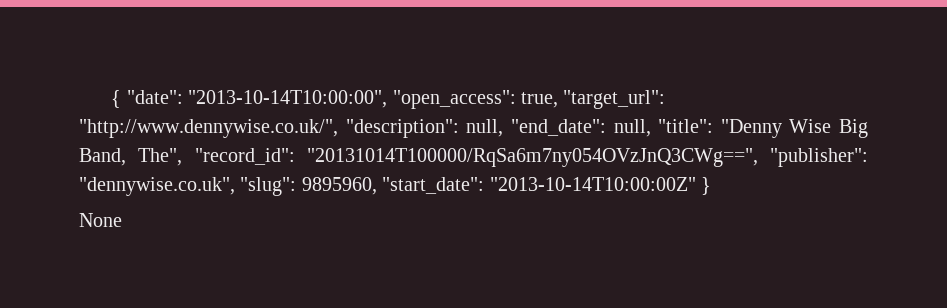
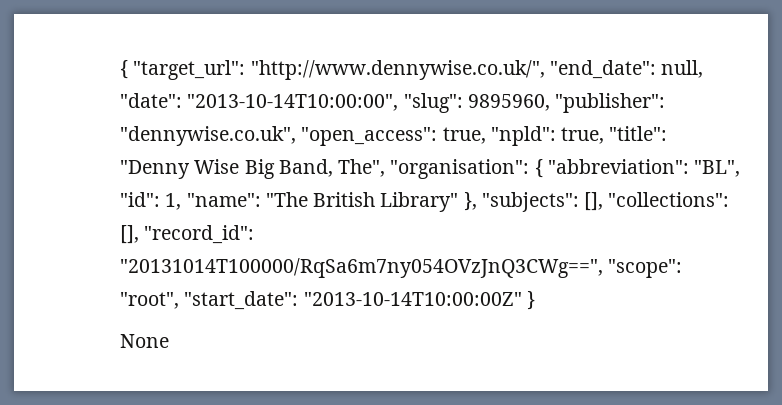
[111,90,666,109] [79,119,651,138] { "date": "2013-10-14T10:00:00", "open_access": true, "target_url": "http://www.dennywise.co.uk/", "description": null, "end_date": null, -> [120,60,704,80] [120,93,666,113] [120,126,605,146] { "target_url": "http://www.dennywise.co.uk/", "end_date": null, "date": "2013-10-14T10:00:00", "slug": 9895960, "publisher": "dennywise.co.uk", "open_access": true, "npld": true,
[194,148,868,167] [79,177,377,196] "record_id": "20131014T100000/RqSa6m7ny054OVzJnQ3CWg==", "publisher": "dennywise.co.uk", "slug": 9895960, -> [390,159,741,179] [120,192,730,212] [120,225,255,244] [120,258,683,278] [120,292,179,309] "organisation": { "abbreviation": "BL", "id": 1, "name": "The British Library" }, "subjects": [], "collections": [], "record_id": "20131014T100000/RqSa6m7ny054OVzJnQ3CWg==", "scope": "root",

